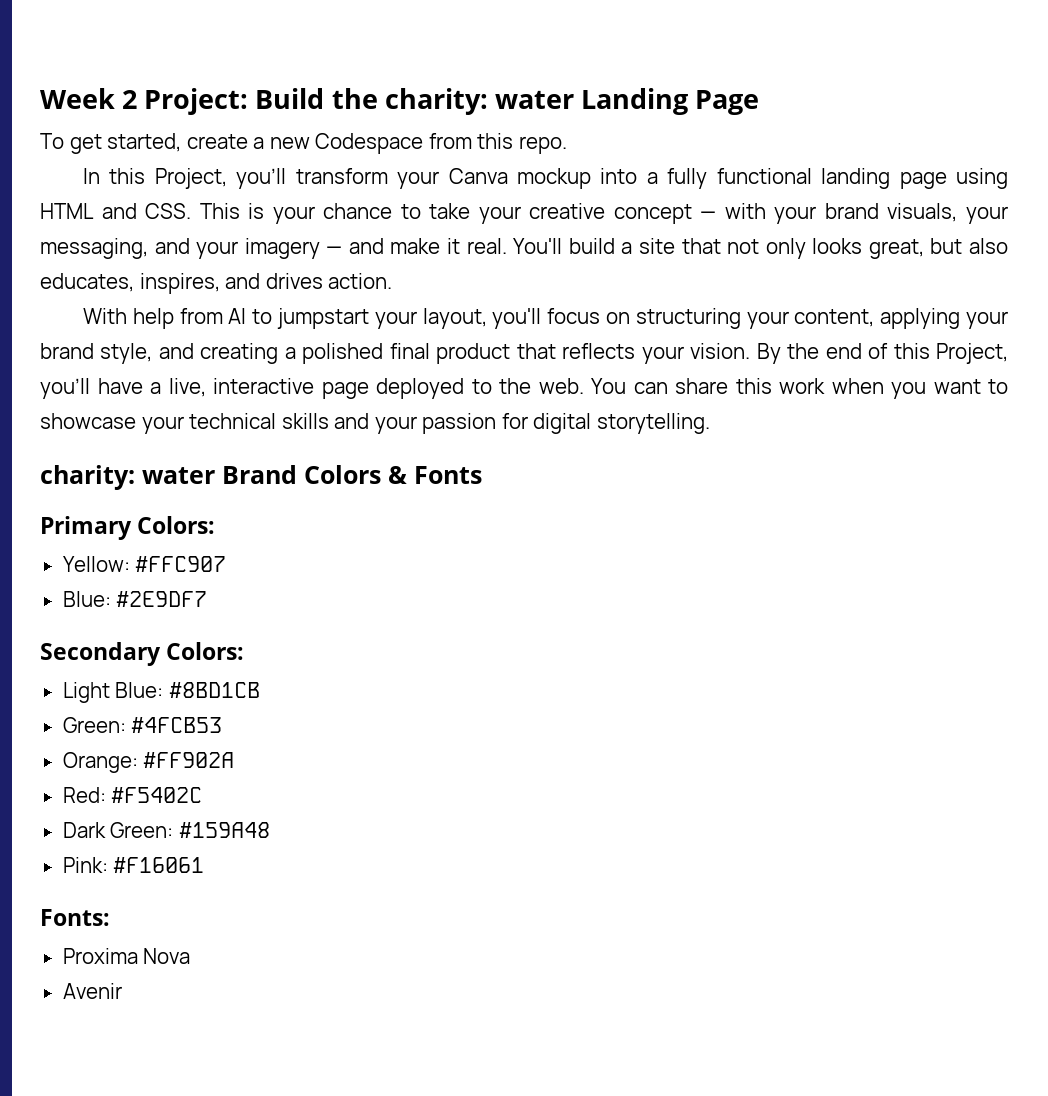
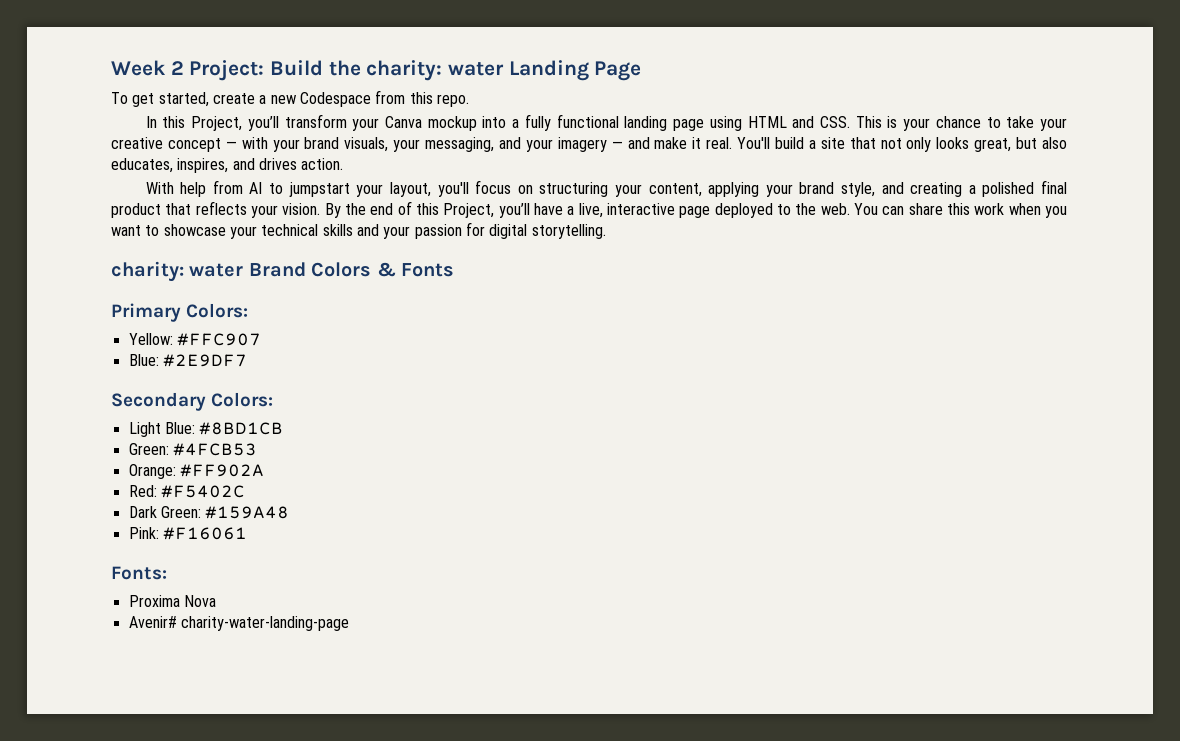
[62,983,122,999] Avenir -> [128,616,349,631] Avenir# charity-water-landing-page

